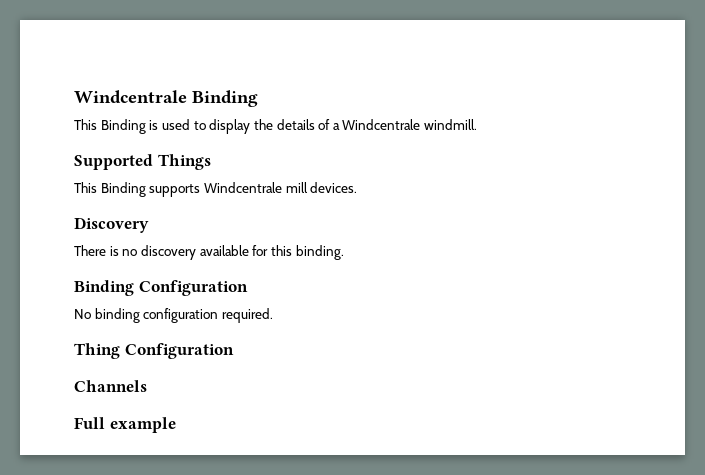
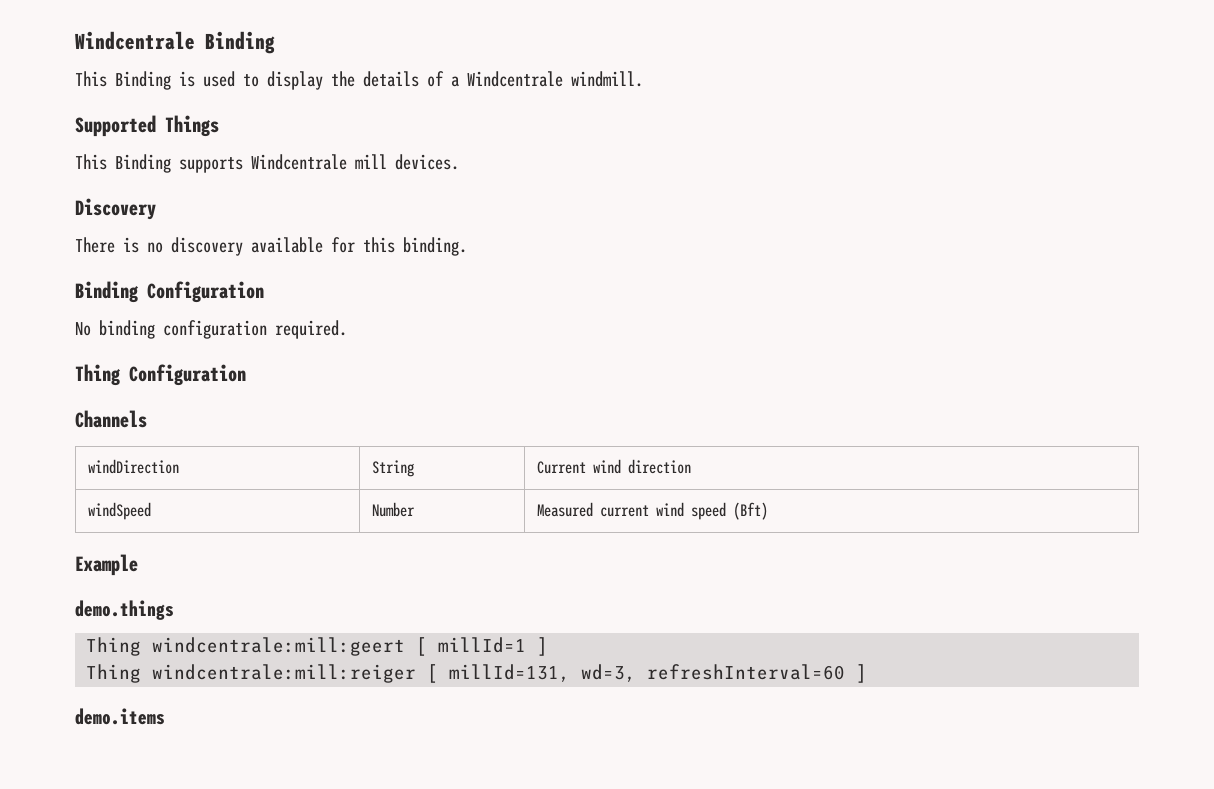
[74,417,176,433] // Full example -> [87,459,179,474] [371,460,414,477] [536,459,691,474] [87,502,151,520] [371,502,415,517] [536,502,768,520] [75,554,138,576] [75,600,174,620] [86,637,549,656] [86,664,868,683] [75,708,165,725] // windDirection | String | Current wind direction // windSpeed | Number | Measured current wind speed (Bft) // Example // demo.things // Thing windcentrale:mill:geert [ millId=1 ] // Thing windcentrale:mill:reiger [ millId=131, wd=3, refreshInterval=60 ] // demo.items

